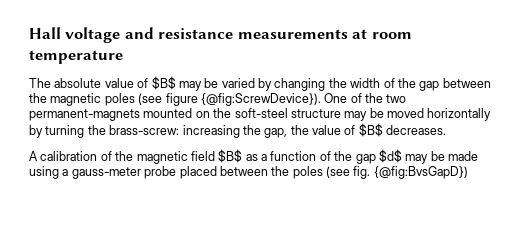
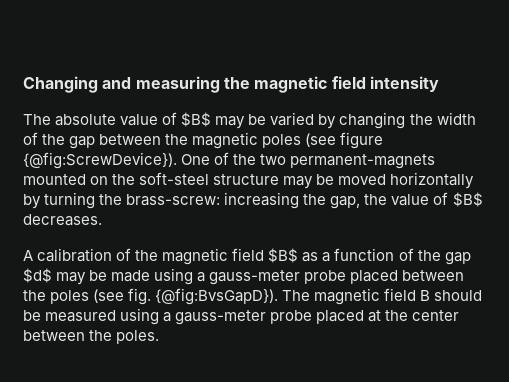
[29,27,412,43] [29,50,123,64] Hall voltage and resistance measurements at room temperature -> [23,76,439,93] Changing and measuring the magnetic field intensity
[373,166,468,179] {@fig:BvsGapD}) -> [155,288,483,305] [23,308,460,325] [23,330,160,344] {@fig:BvsGapD}). The magnetic field B should be measured using a gauss-meter probe placed at the center between the poles.

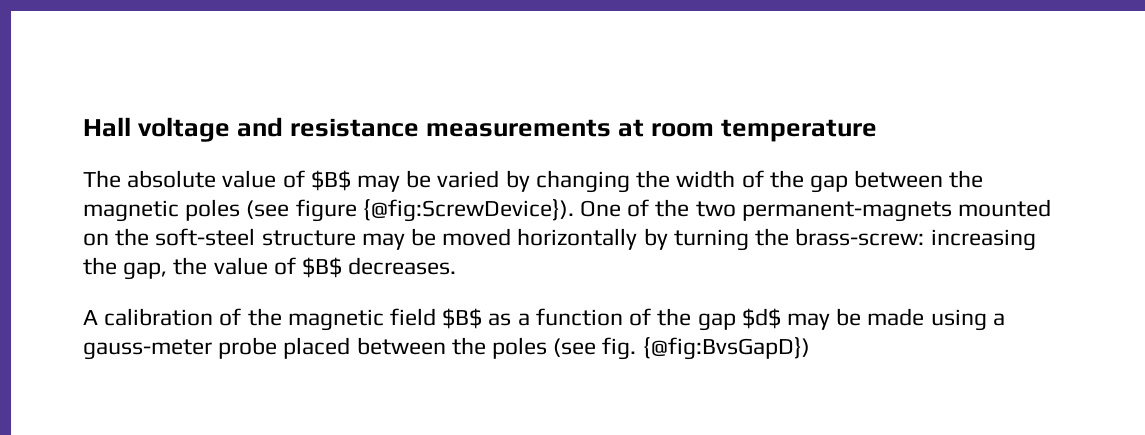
[23,76,439,93] Changing and measuring the magnetic field intensity -> [83,117,878,142] Hall voltage and resistance measurements at room temperature
[155,288,483,305] [23,308,460,325] [23,330,160,344] {@fig:BvsGapD}). The magnetic field B should be measured using a gauss-meter probe placed at the center between the poles. -> [642,337,810,360] {@fig:BvsGapD})

